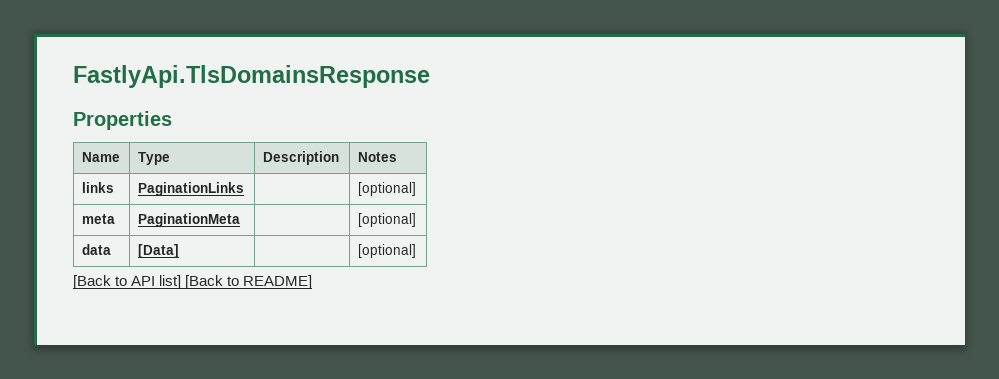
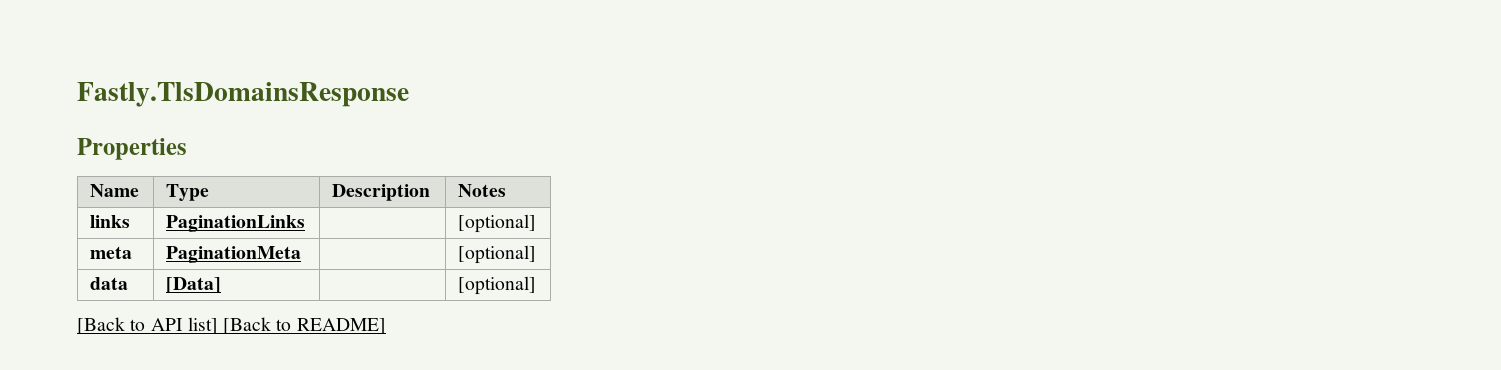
[73,65,430,88] FastlyApi.TlsDomainsResponse -> [77,82,409,107] Fastly.TlsDomainsResponse

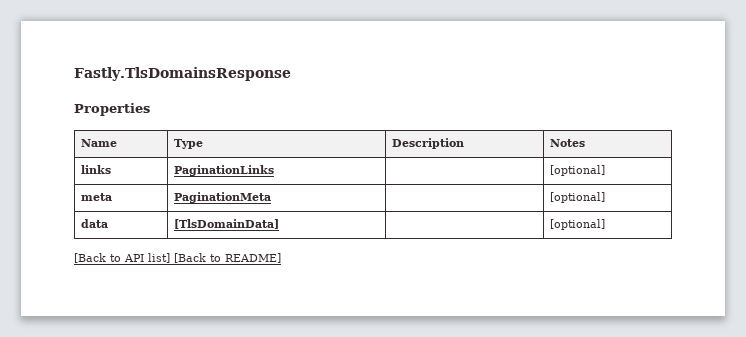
[166,277,222,293] [Data] -> [174,219,280,229] [TlsDomainData]

